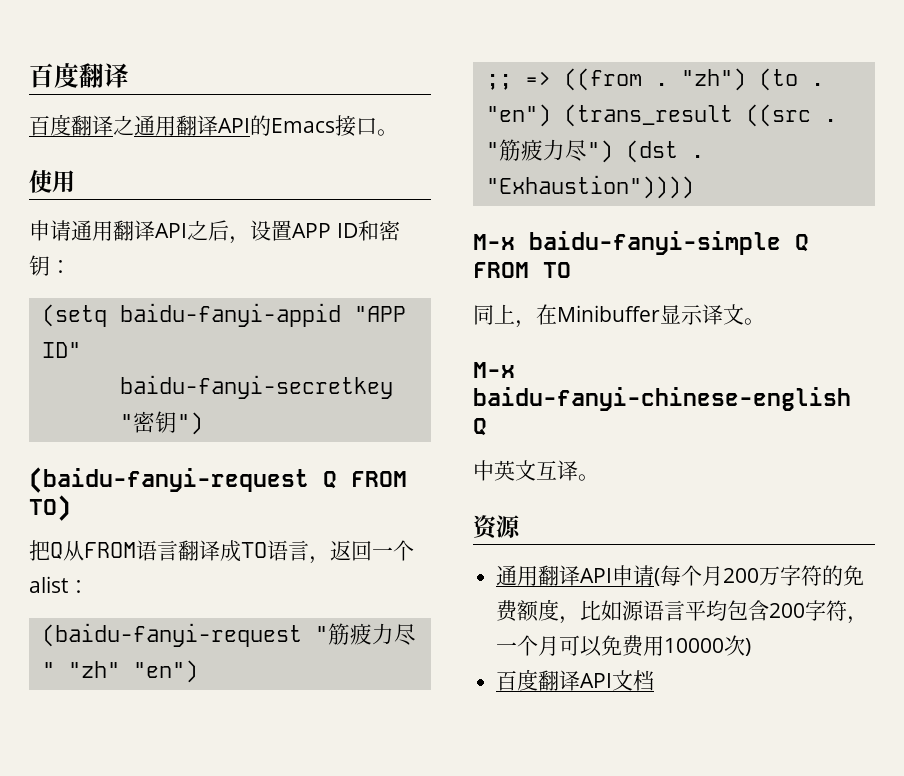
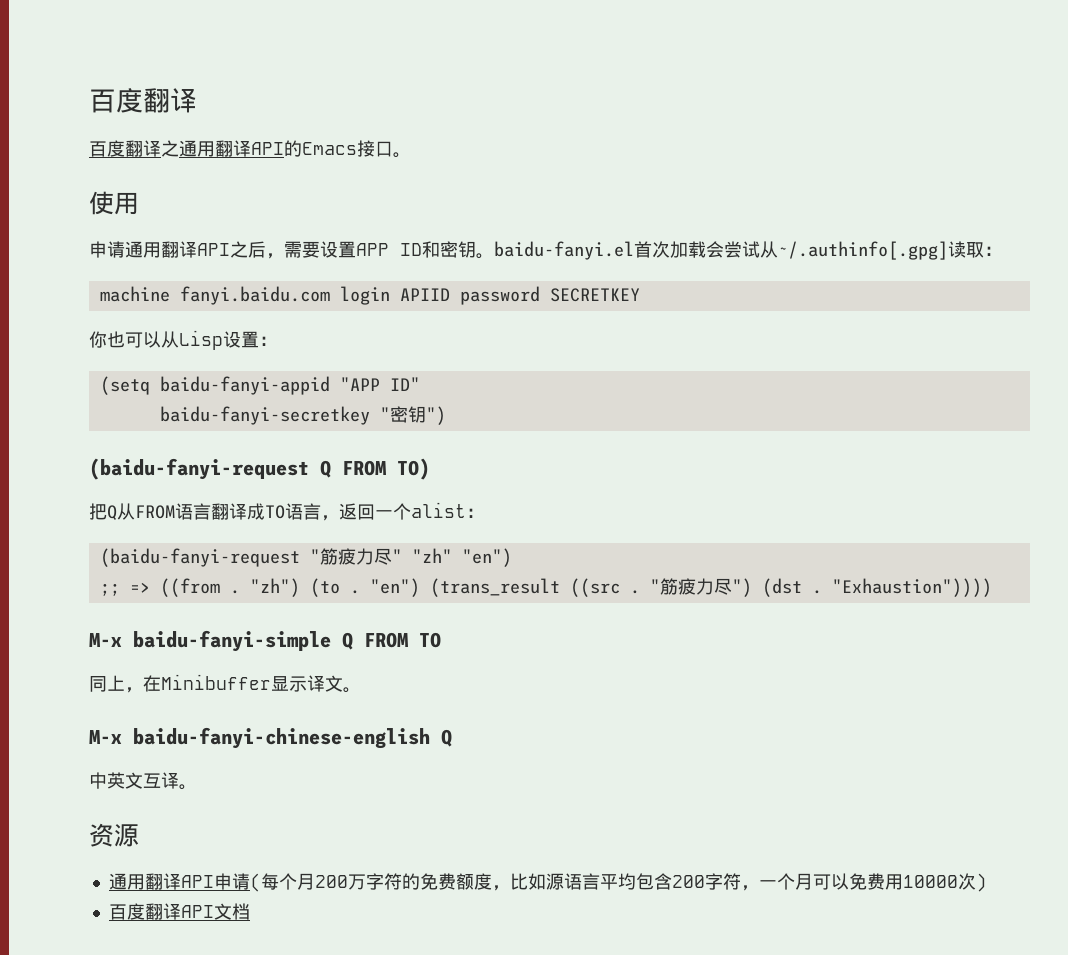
(250, 240) none -> [284,241,320,258] 需要
(50, 265) none -> [476,241,1002,260] [99,286,640,305] [89,330,259,350] 。baidu-fanyi.el首次加载会尝试从~/.authinfo[.gpg]读取： // machine fanyi.baidu.com login APIID password SECRETKEY // 你也可以从Lisp设置

